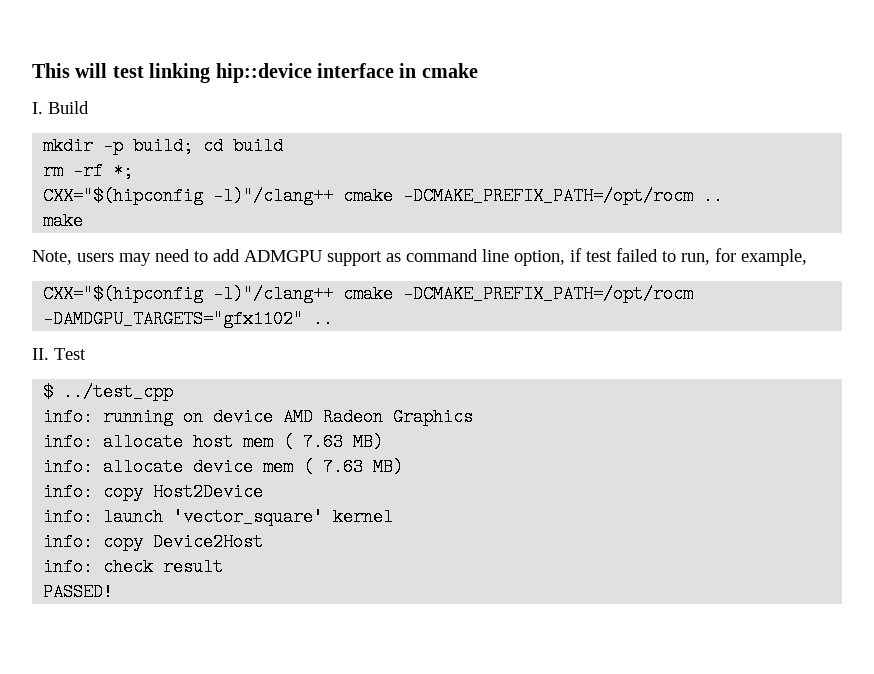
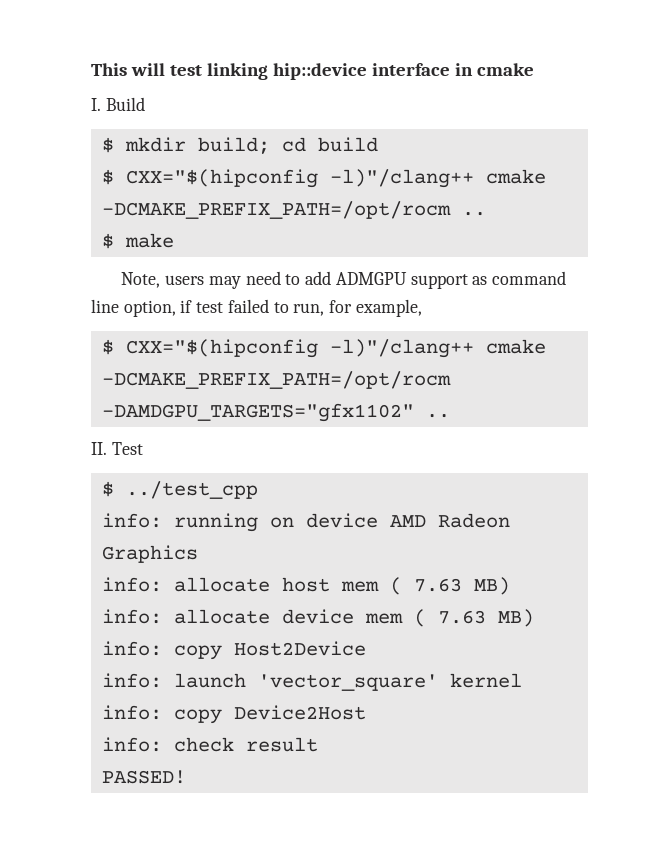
[43,137,124,155] mkdir -p -> [101,137,186,153] $ mkdir
[43,162,134,180] rm -rf *; // -> [101,169,114,185] $
(724, 196) none -> [101,233,114,249] $
(807, 257) none -> [101,339,114,355] $

